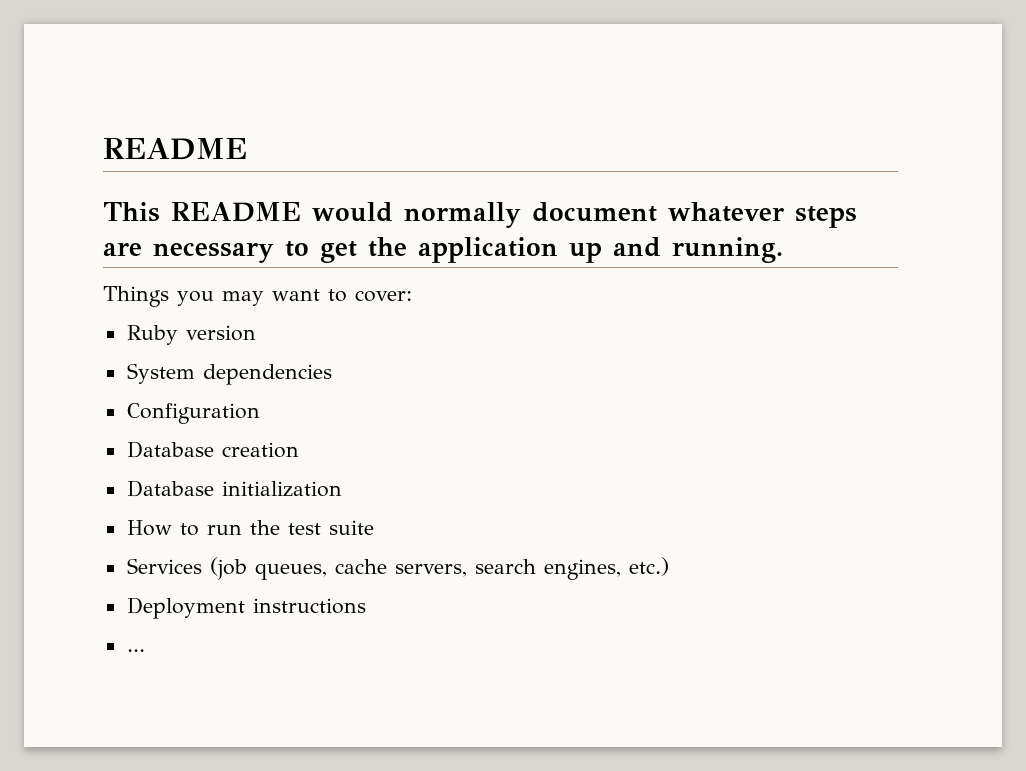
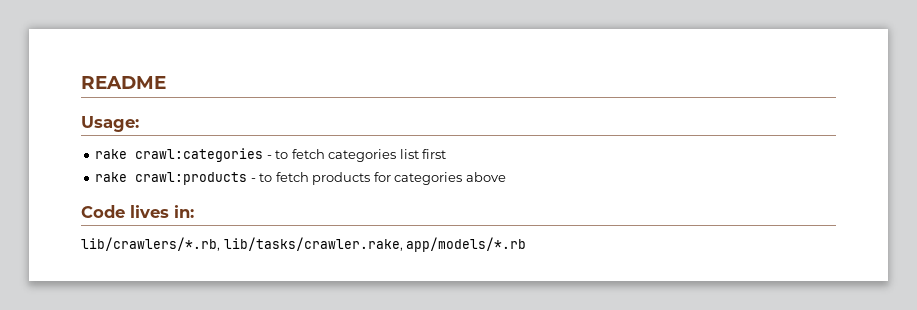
[103,202,857,228] [103,237,783,263] [103,286,412,307] [126,325,256,345] [126,363,332,385] [126,403,260,424] [126,441,299,458] [126,480,342,497] [126,520,374,536] [126,557,669,580] [126,597,366,619] [126,649,145,652] This README would normally document whatever steps are necessary to get the application up and running. // Things you may want to cover: // Ruby version // System dependencies // Configuration // Database creation // Database initialization // How to run the test suite // Services (job queues, cache servers, search engines, etc.) // Deployment instructions // ... -> [81,116,139,132] [95,148,447,162] [95,172,506,185] [81,205,194,218] [81,237,527,252] Usage: // rake crawl:categories - to fetch categories list first // rake crawl:products - to fetch products for categories above // Code lives in: // lib/crawlers/*.rb, lib/tasks/crawler.rake, app/models/*.rb

